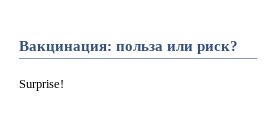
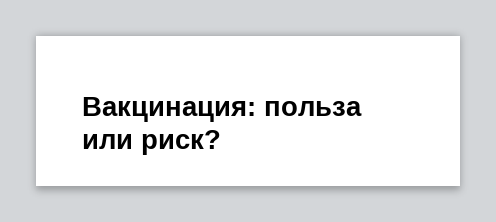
[19,80,64,91] // Surprise! -> (221, 142) none

